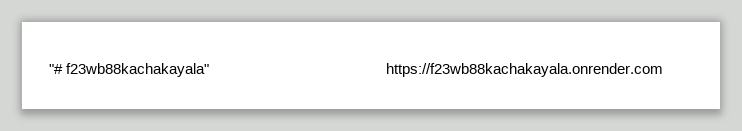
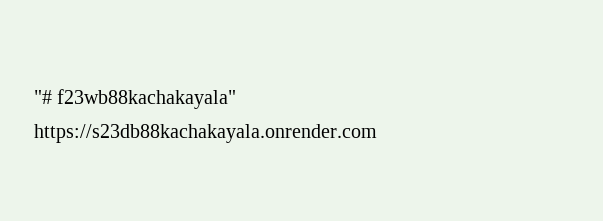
[386,63,663,77] https://f23wb88kachakayala.onrender.com -> [34,124,377,143] https://s23db88kachakayala.onrender.com

